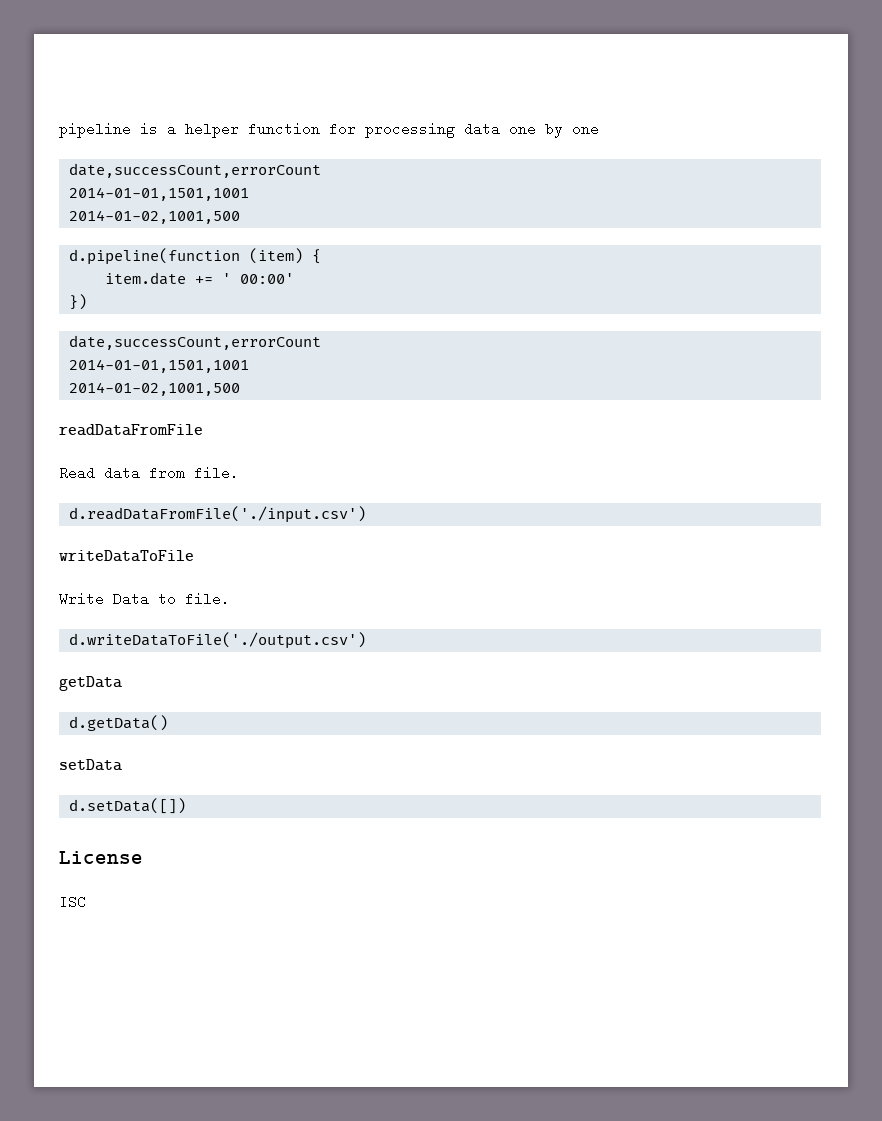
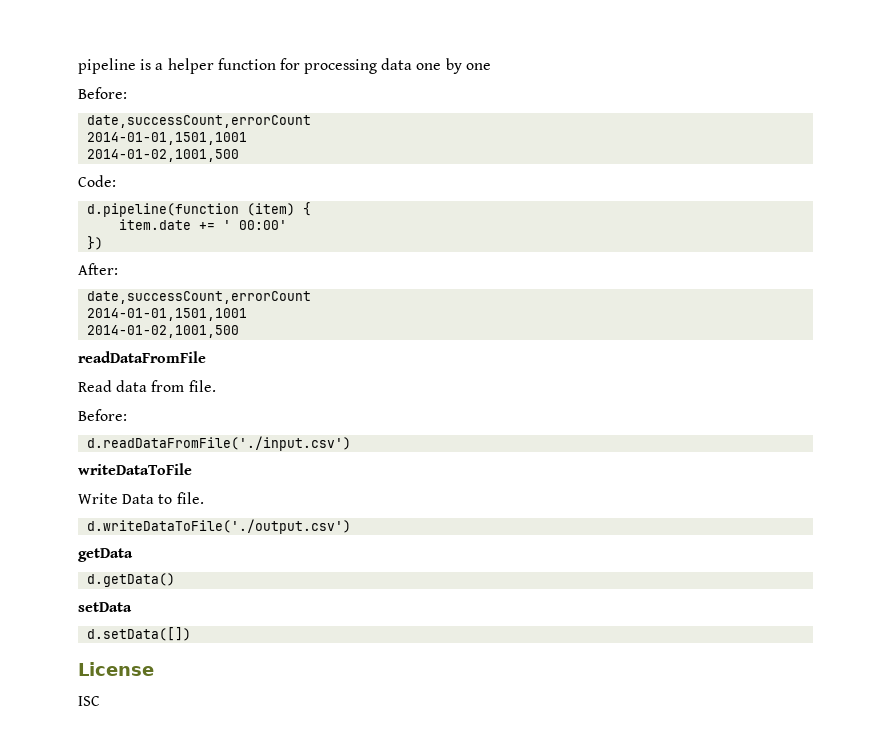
[69,163,322,178] [69,187,250,201] [69,210,241,224] // date,successCount,errorCount // 2014-01-01,1501,1001 // 2014-01-02,1001,500 -> [78,87,127,99] [87,115,312,128] [87,132,248,145] [87,149,240,162] [78,175,116,187] // Before: // date,successCount,errorCount // 2014-01-01,1501,1001 // 2014-01-02,1001,500 // Code:
(88, 302) none -> [78,263,118,275] // After:
(239, 473) none -> [78,409,127,421] // Before:

